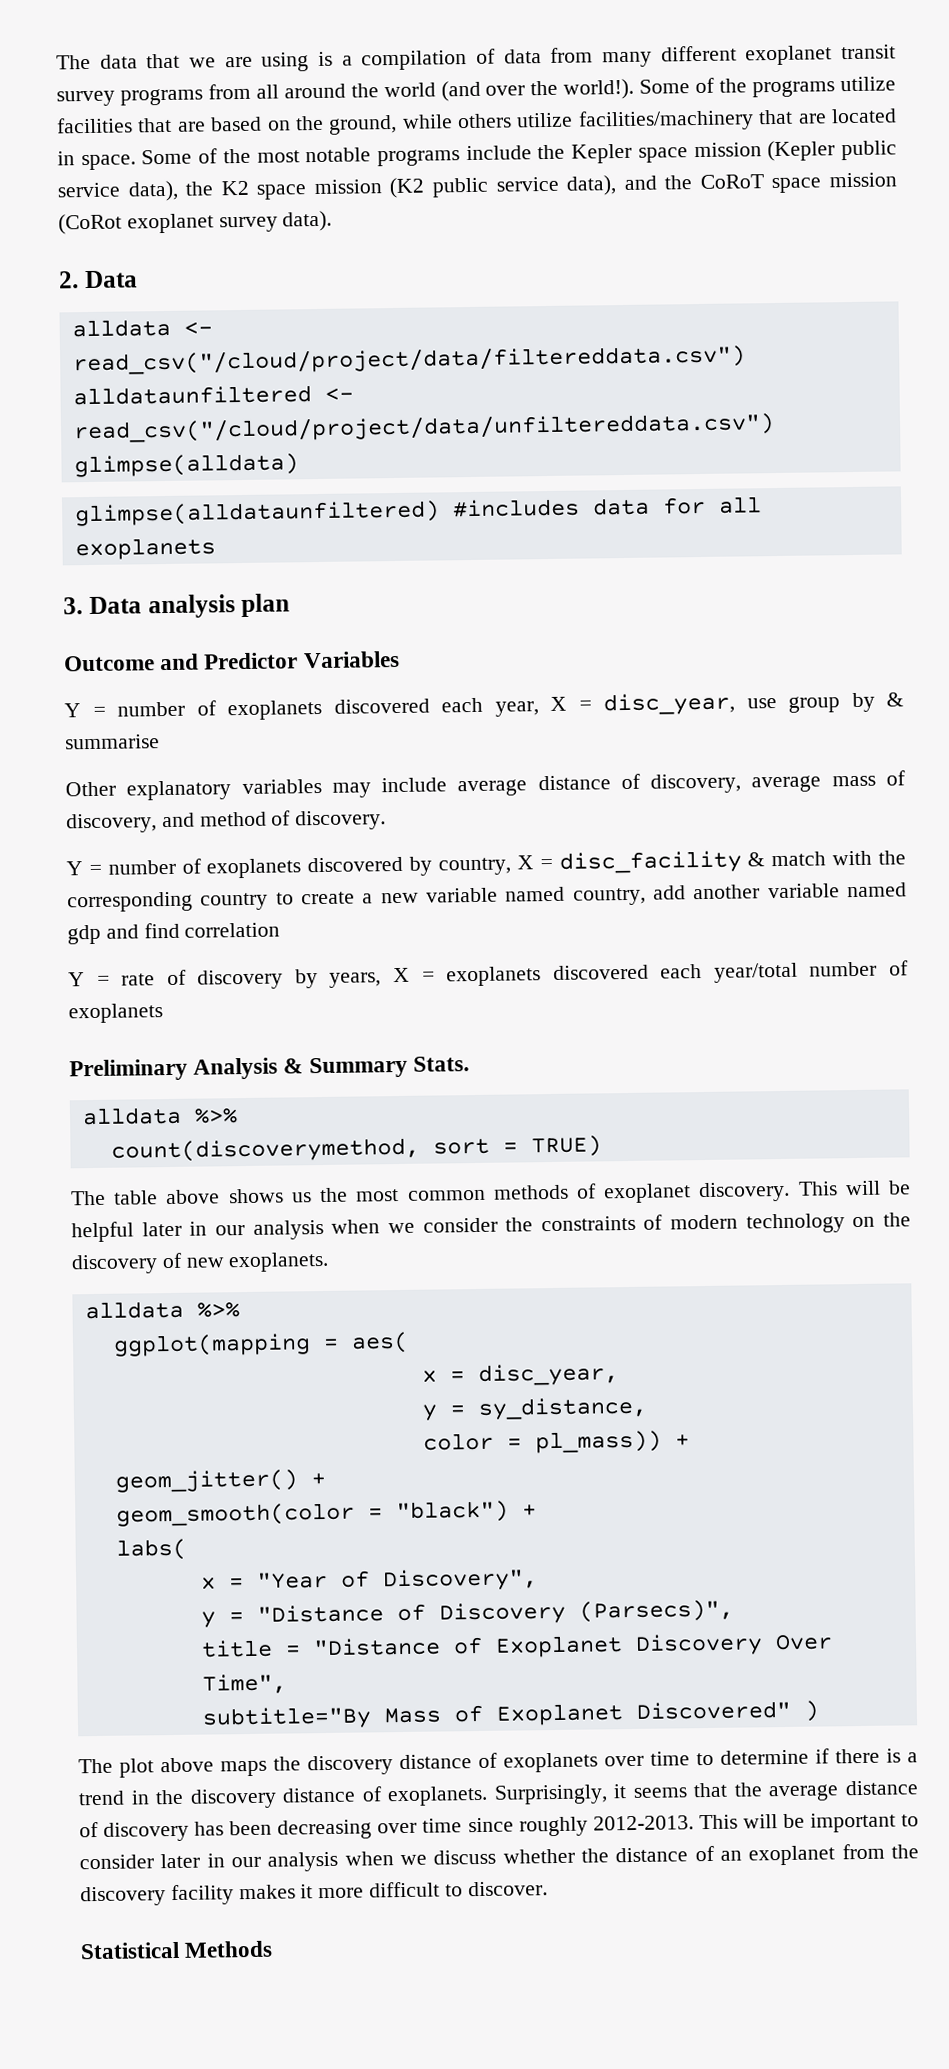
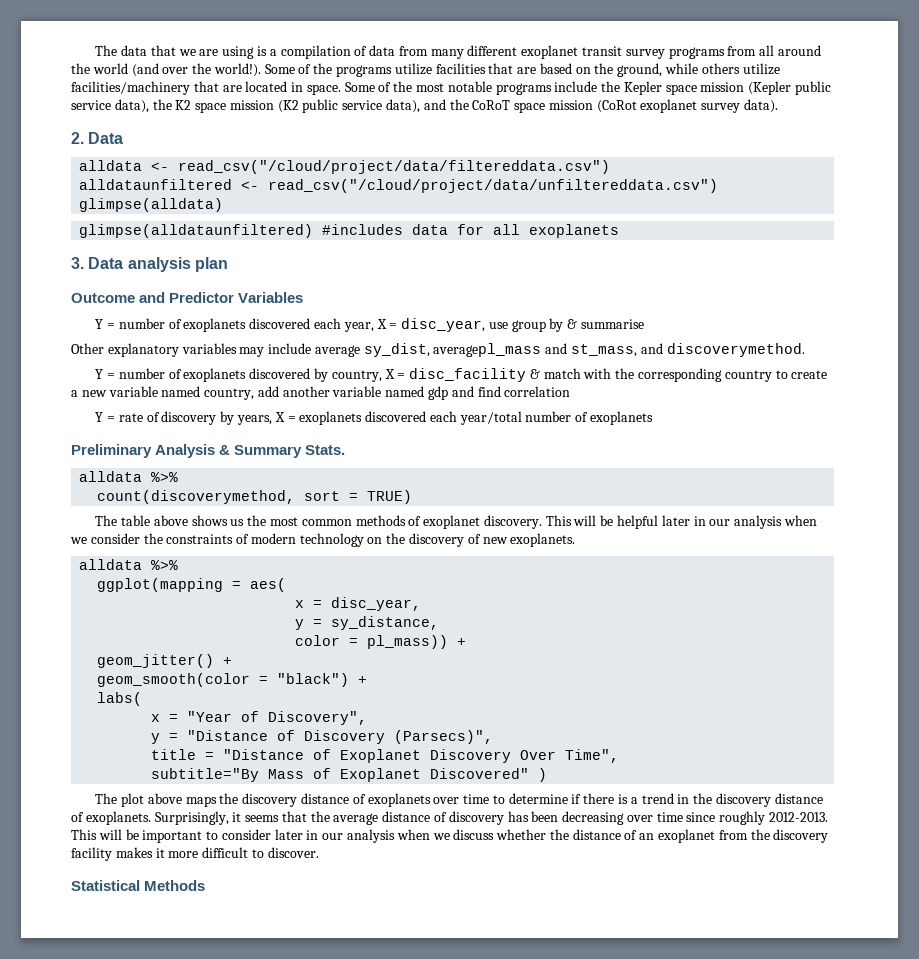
[537,770,906,794] [66,810,387,834] distance of discovery, average mass of discovery, and method of discovery. -> [363,343,805,357] sy_dist, averagepl_mass and st_mass, and discoverymethod.

